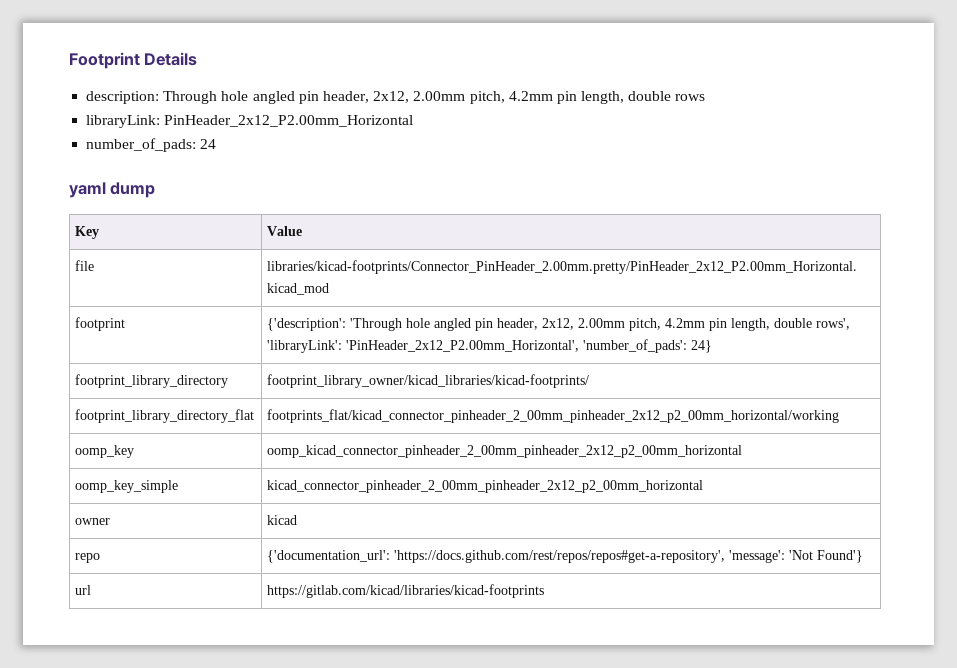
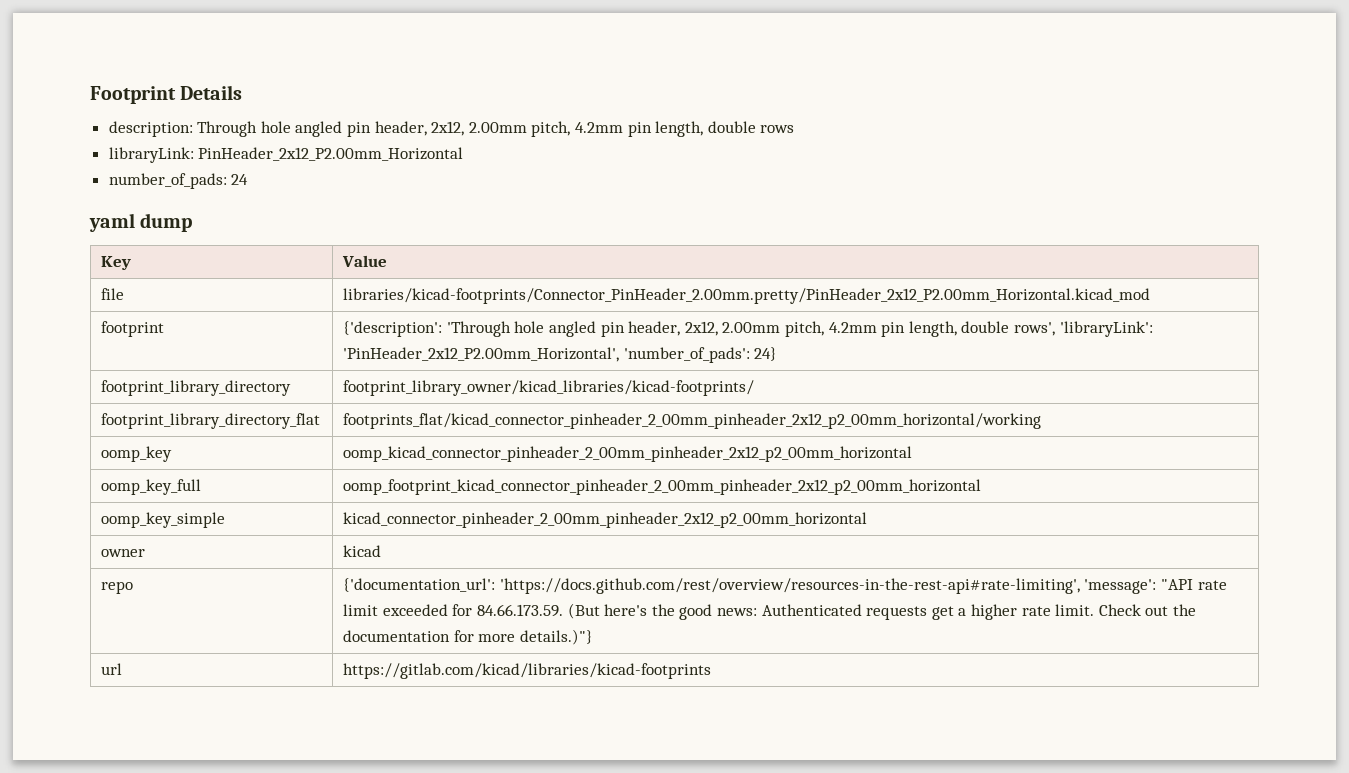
(743, 451) none -> [101,479,202,495] [343,479,982,495] // oomp_key_full | oomp_footprint_kicad_connector_pinheader_2_00mm_pinheader_2x12_p2_00mm_horizontal
[394,550,864,563] 'https://docs.github.com/rest/repos/repos#get-a-repository', 'message': 'Not Found'} -> [499,578,1227,594] [343,603,1196,620] [343,629,594,645] 'https://docs.github.com/rest/overview/resources-in-the-rest-api#rate-limiting', 'message': "API rate limit exceeded for 84.66.173.59. (But here's the good news: Authenticated requests get a higher rate limit. Check out the documentation for more details.)"}

